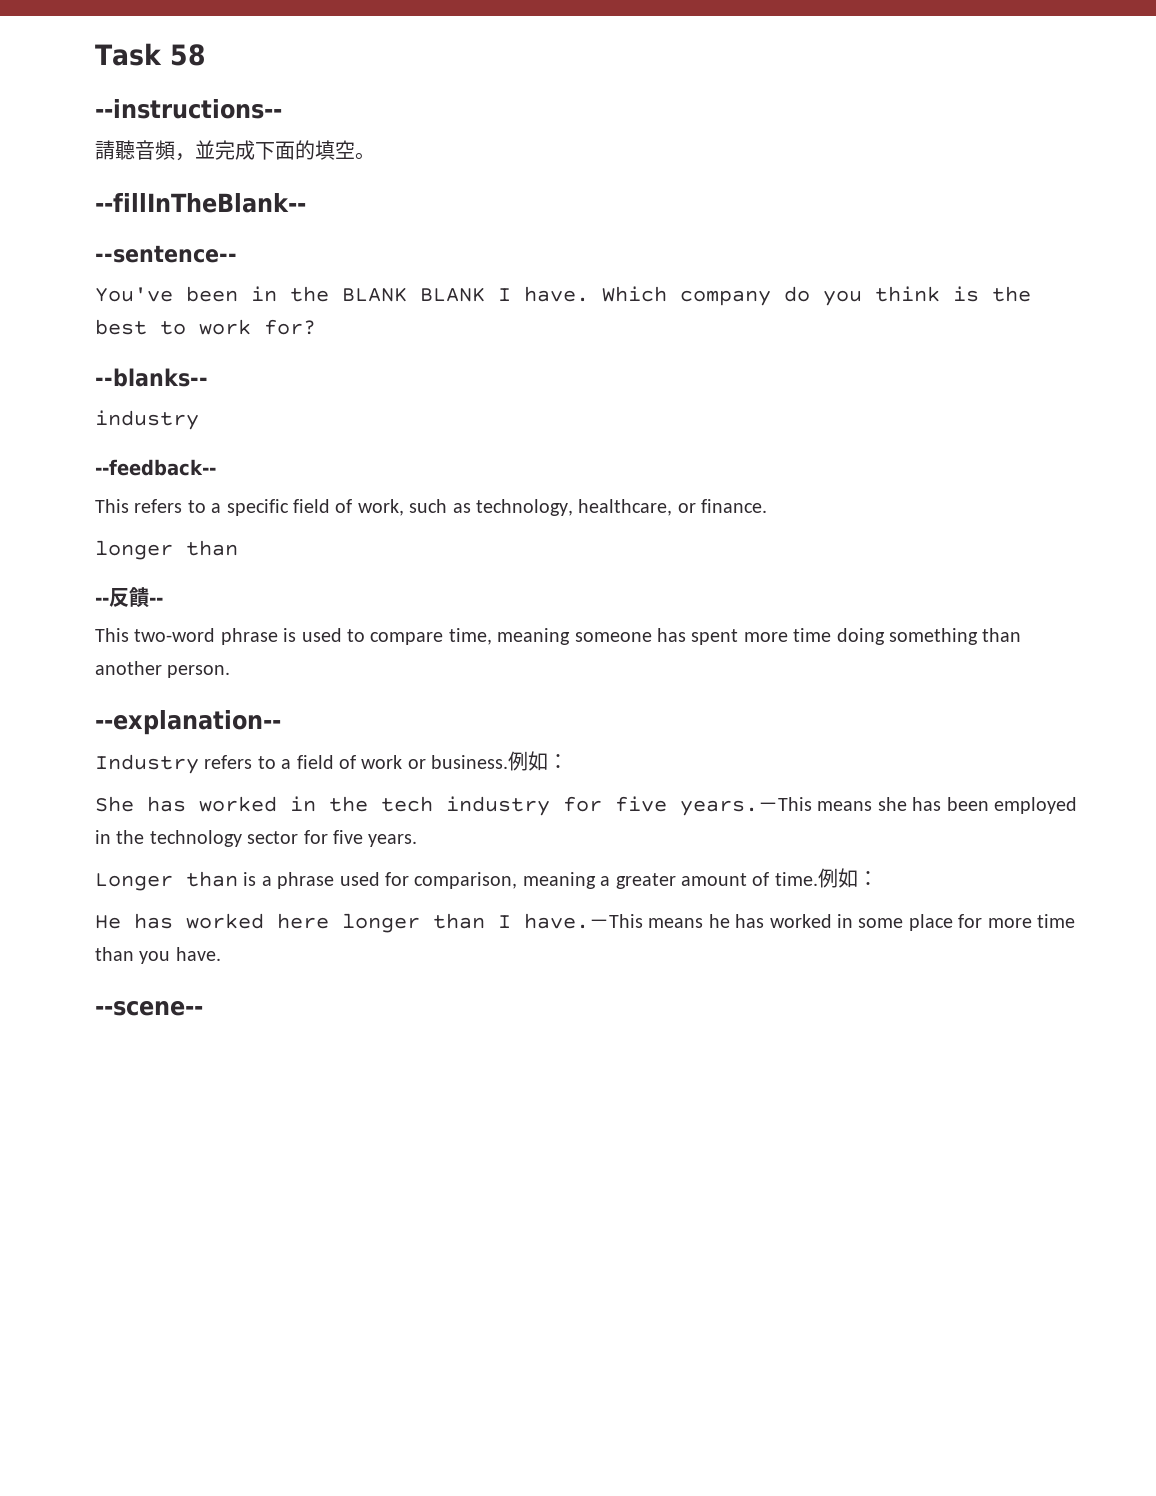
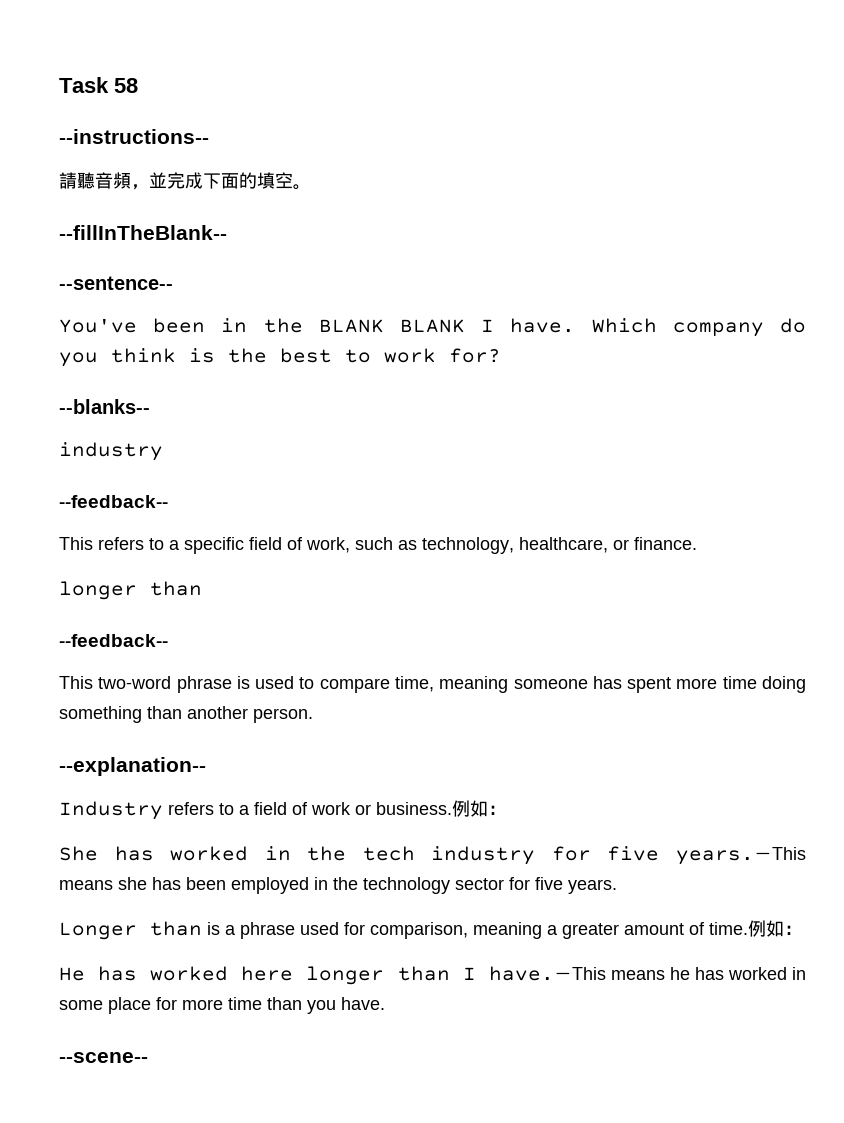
[95,587,163,608] --反饋-- -> [59,634,168,647] --feedback--

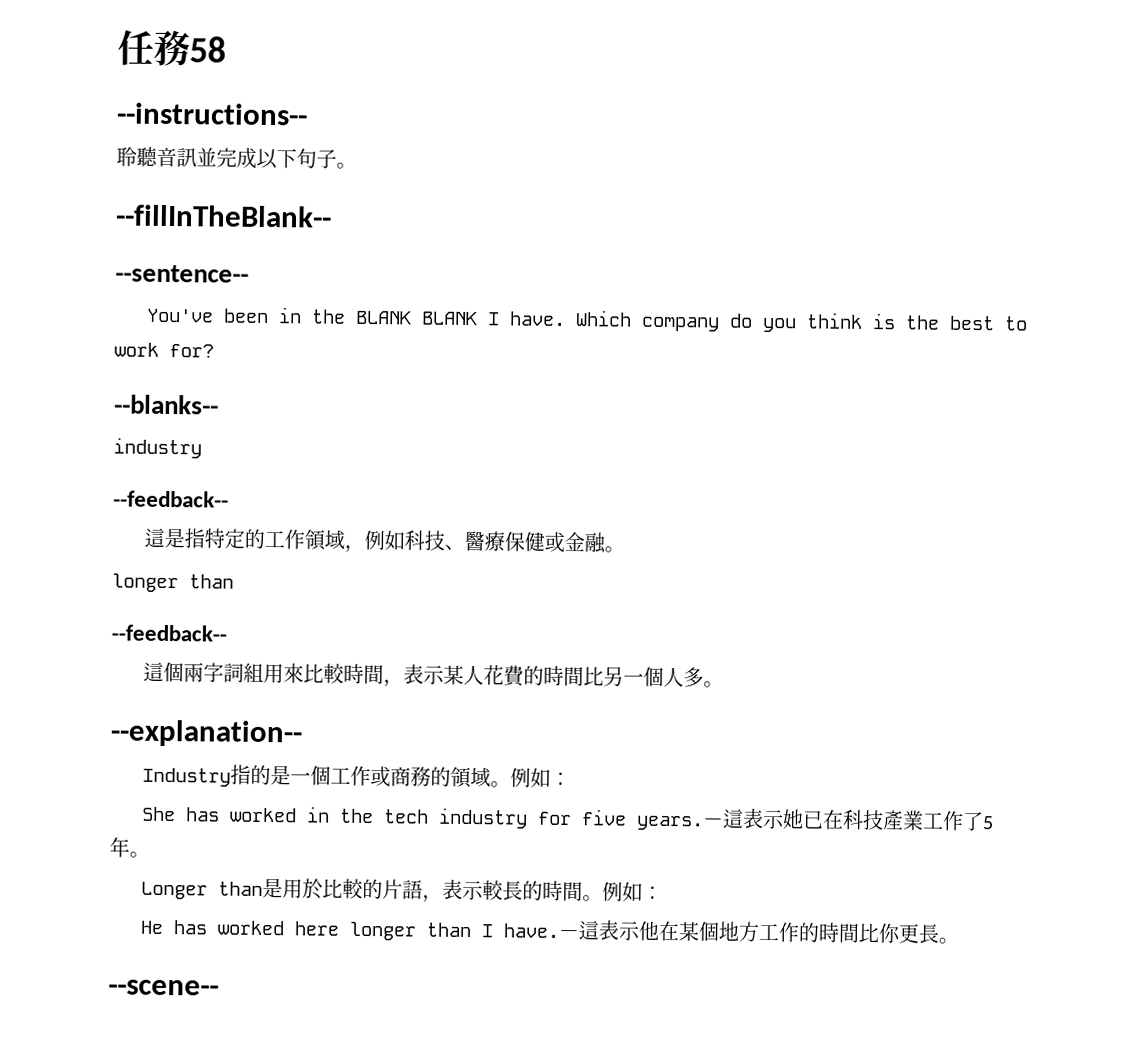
[59,77,109,93] Task -> [117,29,190,67] 任務
[59,172,293,190] 請聽音頻，並完成下面的填空 -> [116,146,337,170] 聆聽音訊並完成以下句子
[59,537,697,554] [59,581,202,600] [59,634,168,647] [59,676,807,693] [59,706,313,723] [59,757,206,776] [59,801,452,820] This refers to a specific field of work, such as technology, healthcare, or finance. // longer than // --feedback-- // This two-word phrase is used to compare time, meaning someone has spent more time doing something than another person. // --explanation-- // Industry refers to a field of work or business. -> [143,527,625,554] [112,573,234,593] [111,624,227,642] [142,661,724,688] [110,719,302,748] [141,764,511,789] 這是指特定的工作領域，例如科技、醫療保健或金融。 // longer than // --feedback-- // 這個兩字詞組用來比較時間，表示某人花費的時間比另一個人多。 // --explanation-- // Industry指的是一個工作或商務的領域。
[771,847,806,860] [59,877,617,894] [59,921,748,940] This means she has been employed in the technology sector for five years. // Longer than is a phrase used for comparison, meaning a greater amount of time. -> [721,808,994,832] [109,837,150,858] [140,877,603,903] 這表示她已在科技產業工作了5年。 // Longer than是用於比較的片語，表示較長的時間。
[571,967,806,980] [59,997,385,1014] This means he has worked in some place for more time than you have. -> [577,920,959,944] 這表示他在某個地方工作的時間比你更長。

